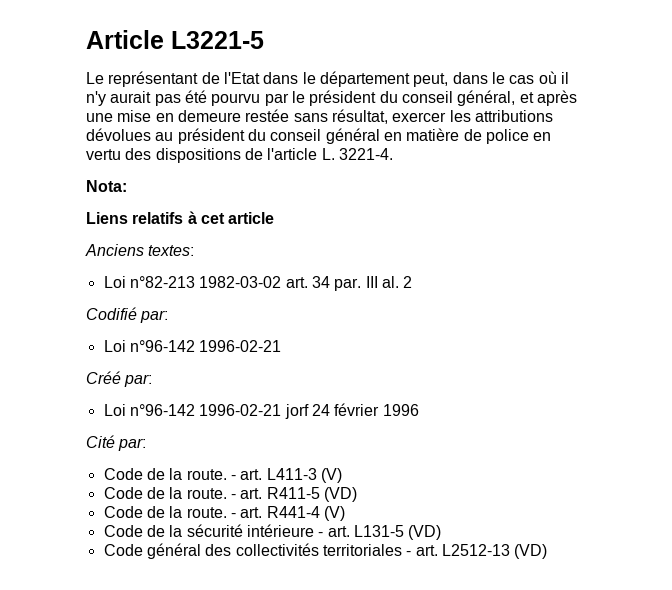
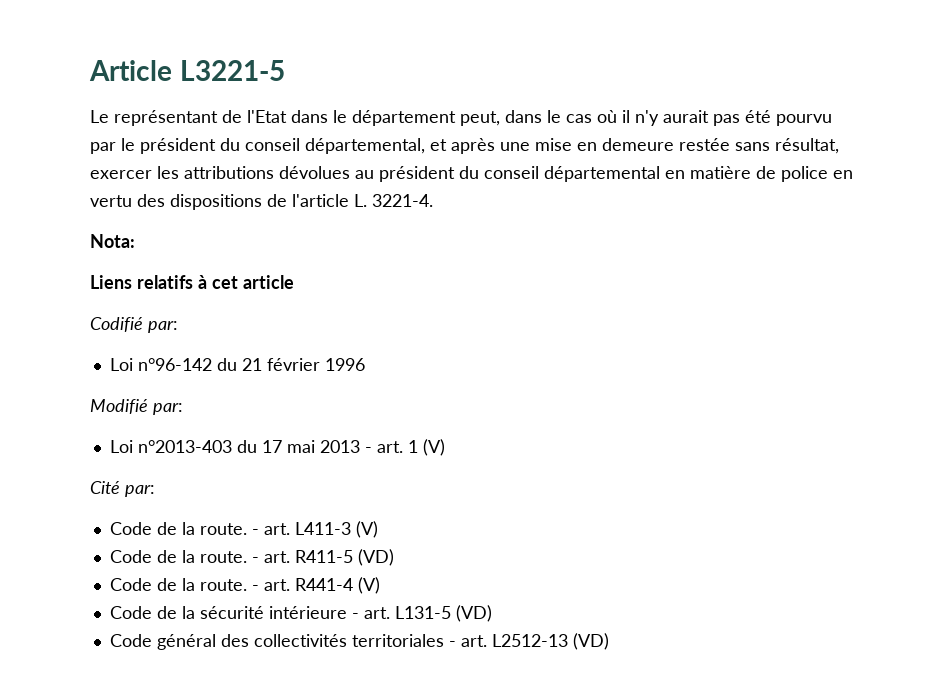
[457,90,516,106] général, -> [305,138,425,154] départemental,
[325,128,380,144] général -> [544,166,660,182] départemental
[85,244,195,256] [103,276,413,291] [86,307,169,323] [103,340,282,352] [86,371,153,387] [103,403,419,419] Anciens textes: // Loi n°82-213 1982-03-02 art. 34 par. III al. 2 // Codifié par: // Loi n°96-142 1996-02-21 // Créé par: // Loi n°96-142 1996-02-21 jorf 24 février 1996 -> [90,317,178,333] [109,358,365,371] [90,399,183,415] [109,439,445,456] Codifié par: // Loi n°96-142 du 21 février 1996 // Modifié par: // Loi n°2013-403 du 17 mai 2013 - art. 1 (V)

